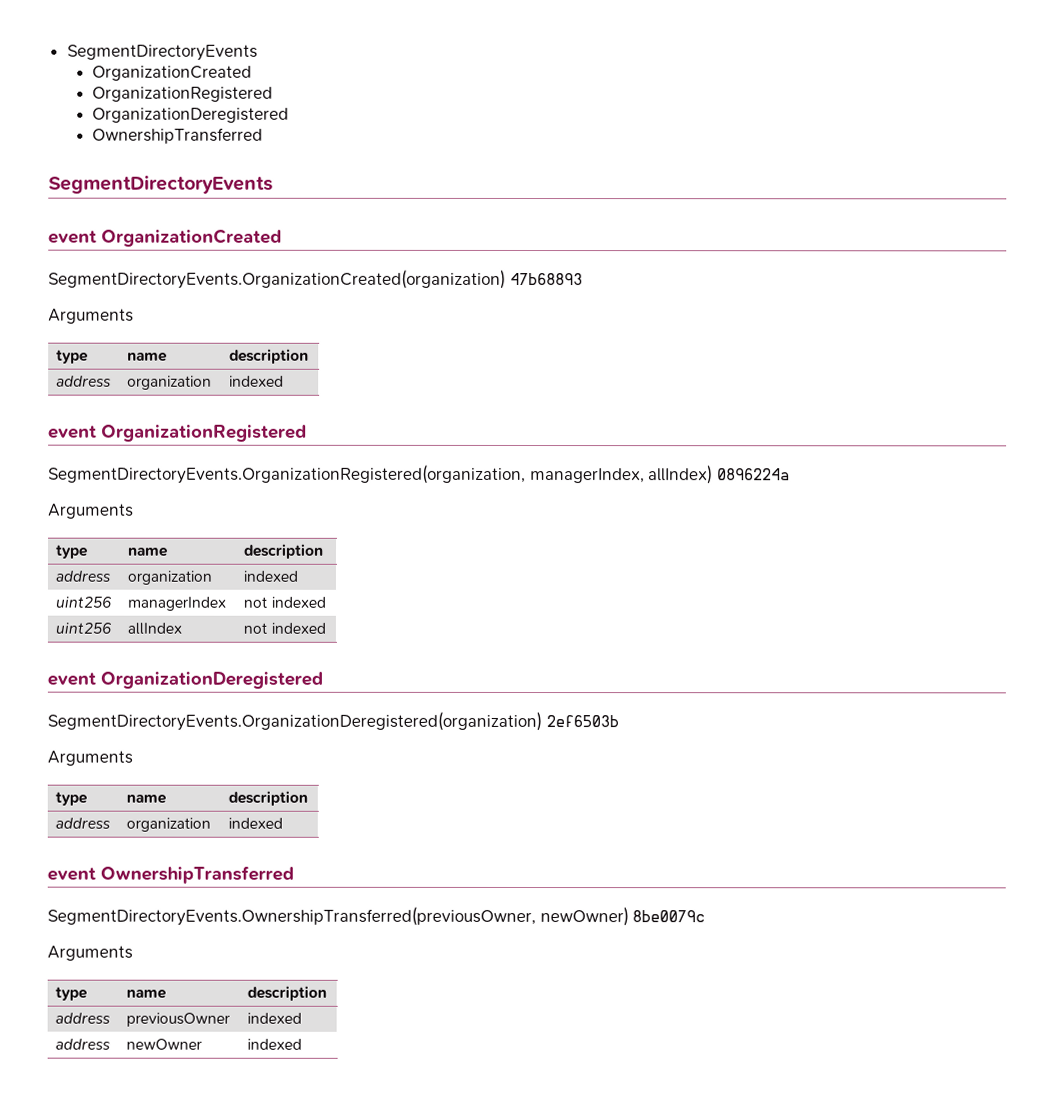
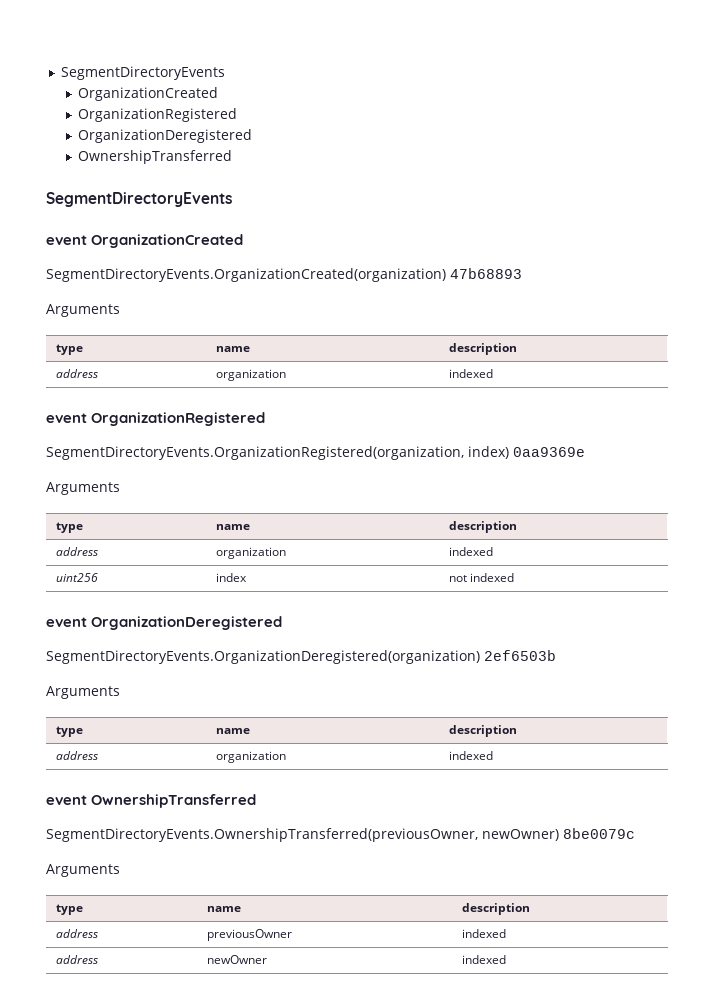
[529,465,790,485] managerIndex, allIndex) 0896224a -> [468,446,585,459] index) 0aa9369e
[127,596,227,611] [243,596,326,608] [55,622,113,634] [127,622,183,635] managerIndex | not indexed // uint256 | allIndex -> [215,573,247,582] index

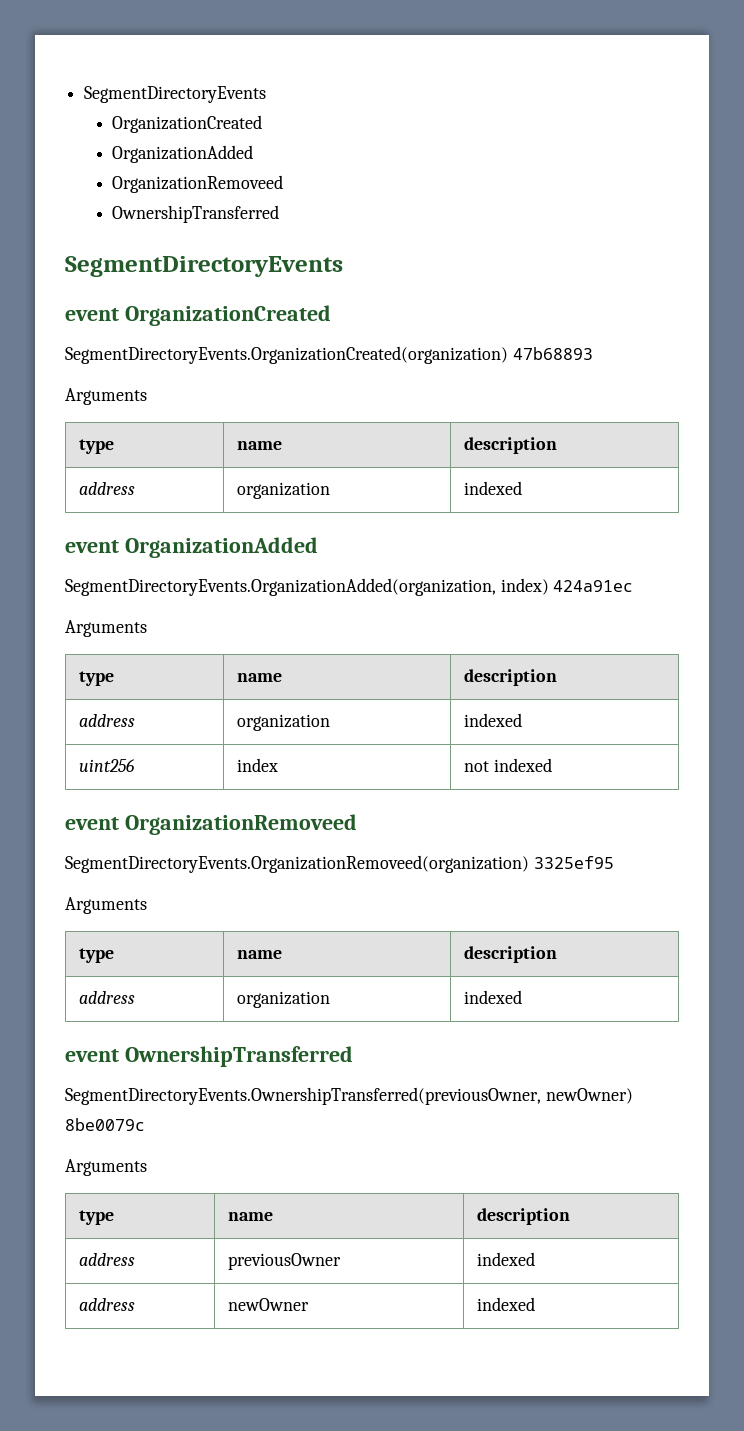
[78,108,238,122] [78,129,253,143] OrganizationRegistered // OrganizationDeregistered -> [112,145,254,163] [112,175,284,193] OrganizationAdded // OrganizationRemoveed
[91,412,266,426] [46,446,585,460] OrganizationRegistered // SegmentDirectoryEvents.OrganizationRegistered(organization, index) 0aa9369e -> [124,537,318,558] [65,578,634,596] OrganizationAdded // SegmentDirectoryEvents.OrganizationAdded(organization, index) 424a91ec
[91,616,283,630] [46,650,556,664] OrganizationDeregistered // SegmentDirectoryEvents.OrganizationDeregistered(organization) 2ef6503b -> [124,814,357,835] [65,855,614,873] OrganizationRemoveed // SegmentDirectoryEvents.OrganizationRemoveed(organization) 3325ef95

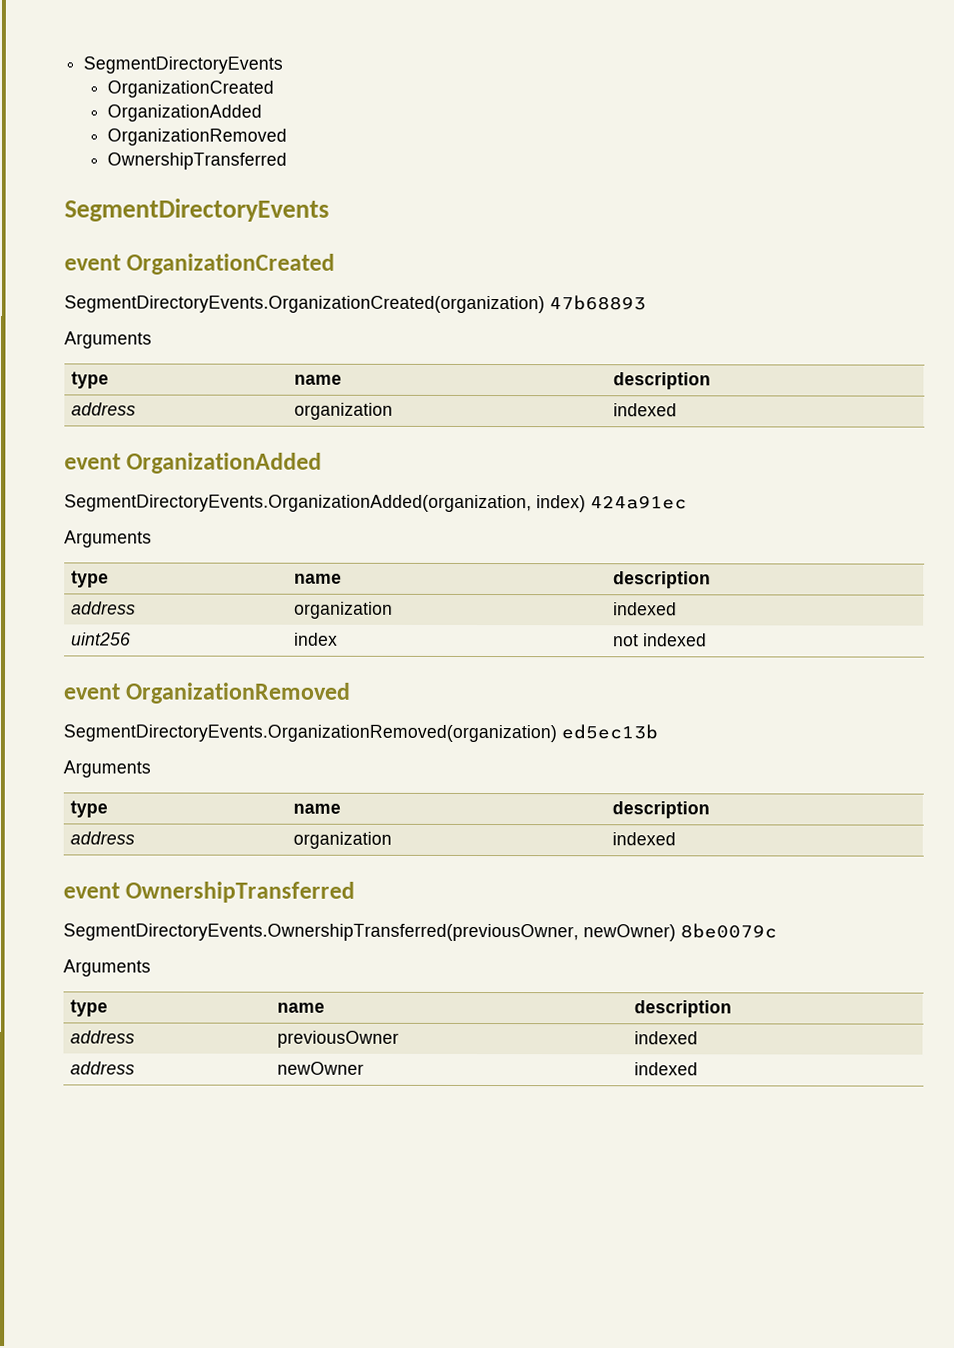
[112,175,284,193] OrganizationRemoveed -> [107,128,288,146] OrganizationRemoved
[124,814,357,835] [65,855,614,873] OrganizationRemoveed // SegmentDirectoryEvents.OrganizationRemoveed(organization) 3325ef95 -> [125,682,351,704] [63,724,658,743] OrganizationRemoved // SegmentDirectoryEvents.OrganizationRemoved(organization) ed5ec13b

